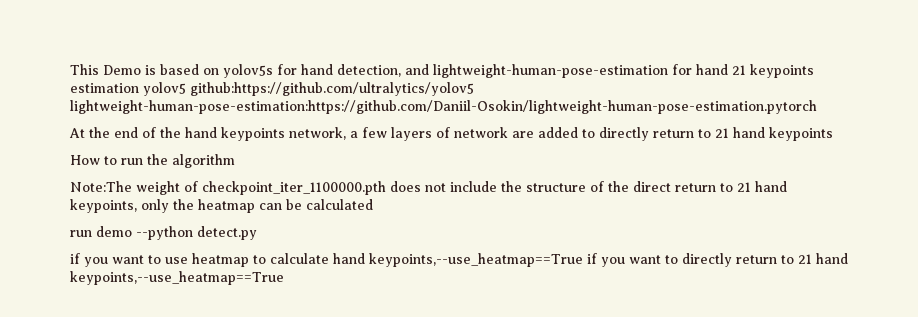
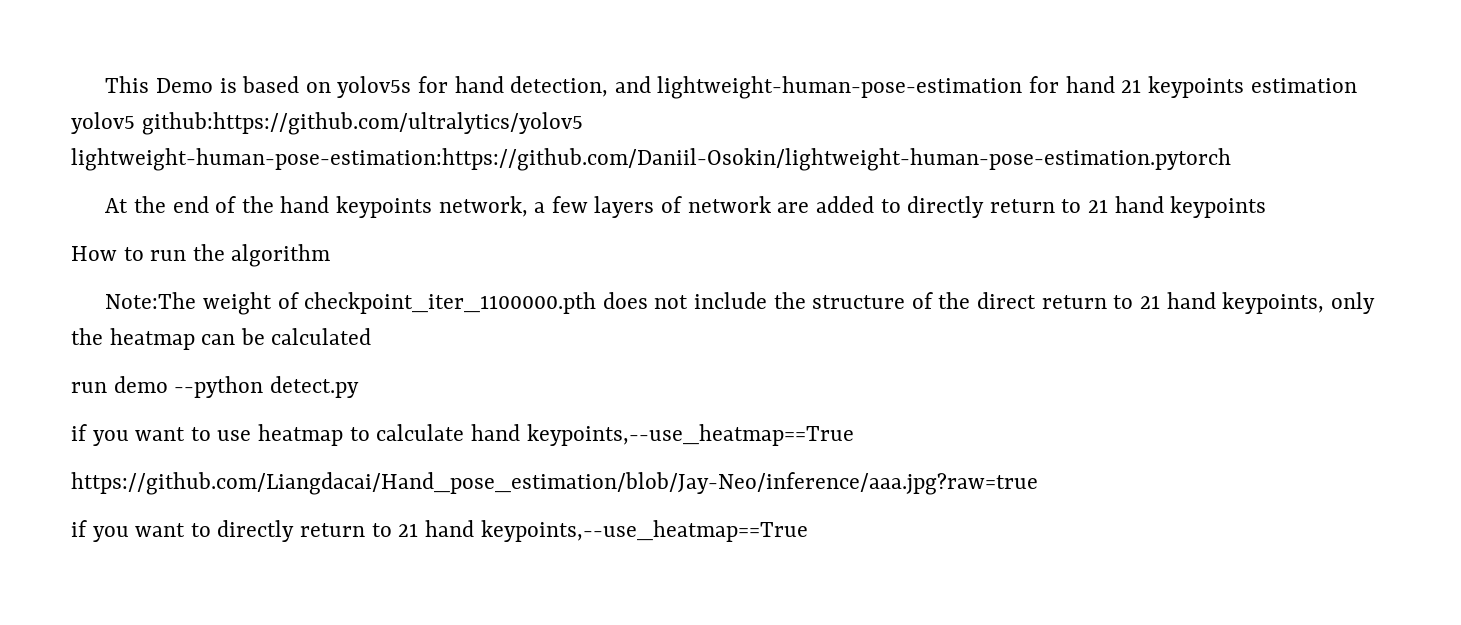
(583, 260) none -> [71,472,1038,495] // https://github.com/Liangdacai/Hand_pose_estimation/blob/Jay-Neo/inference/aaa.jpg?raw=true //

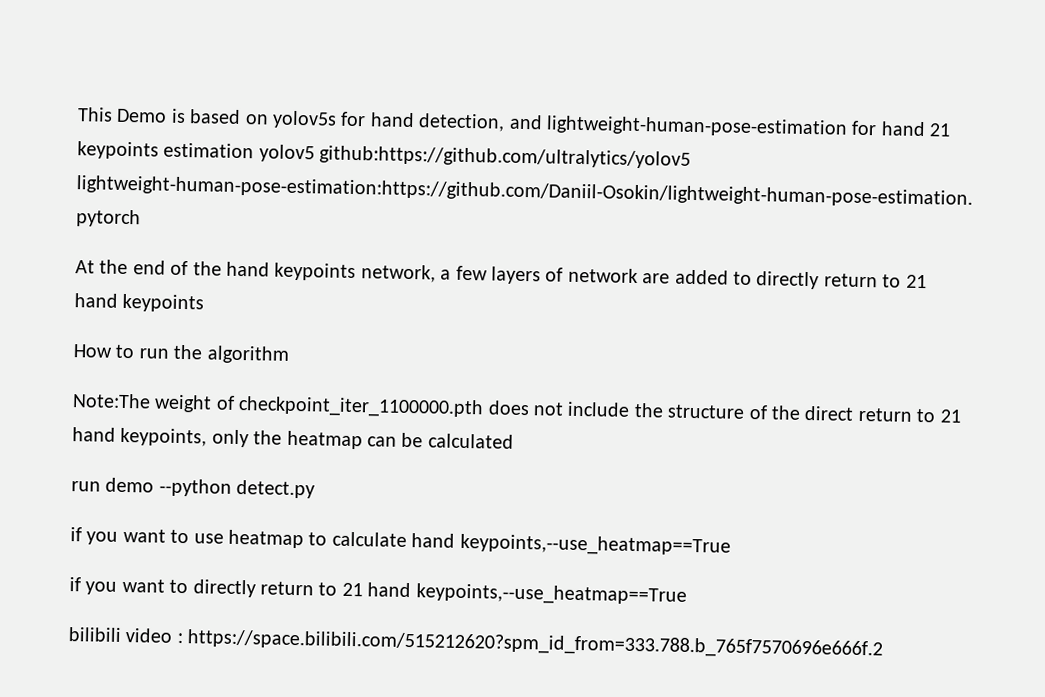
[71,472,1038,495] // https://github.com/Liangdacai/Hand_pose_estimation/blob/Jay-Neo/inference/aaa.jpg?raw=true -> (731, 545) none
(808, 531) none -> [68,627,884,660] // bilibili video : https://space.bilibili.com/515212620?spm_id_from=333.788.b_765f7570696e666f.2

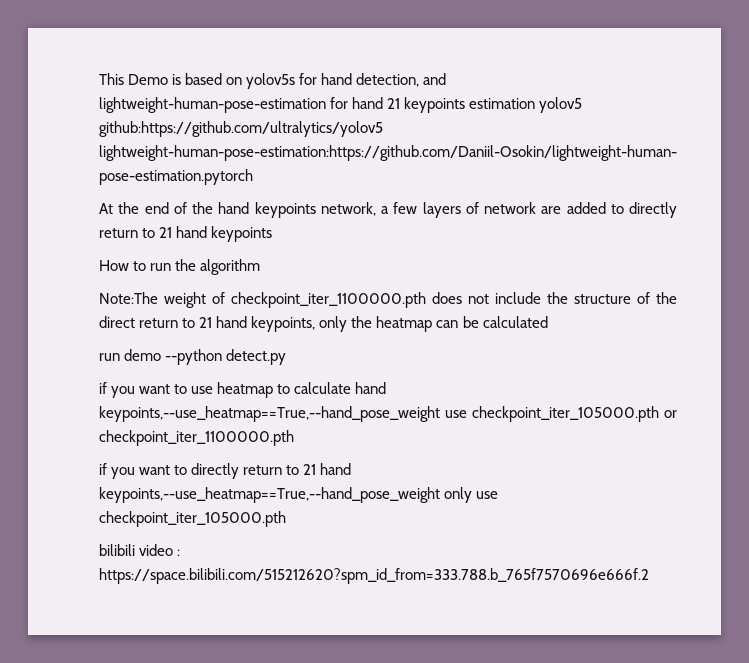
[459,533,731,557] keypoints,--use_heatmap==True -> [99,406,677,422] [99,430,294,446] keypoints,--use_heatmap==True,--hand_pose_weight use checkpoint_iter_105000.pth or checkpoint_iter_1100000.pth
[415,583,687,606] keypoints,--use_heatmap==True -> [99,487,499,503] [99,511,286,527] keypoints,--use_heatmap==True,--hand_pose_weight only use checkpoint_iter_105000.pth

